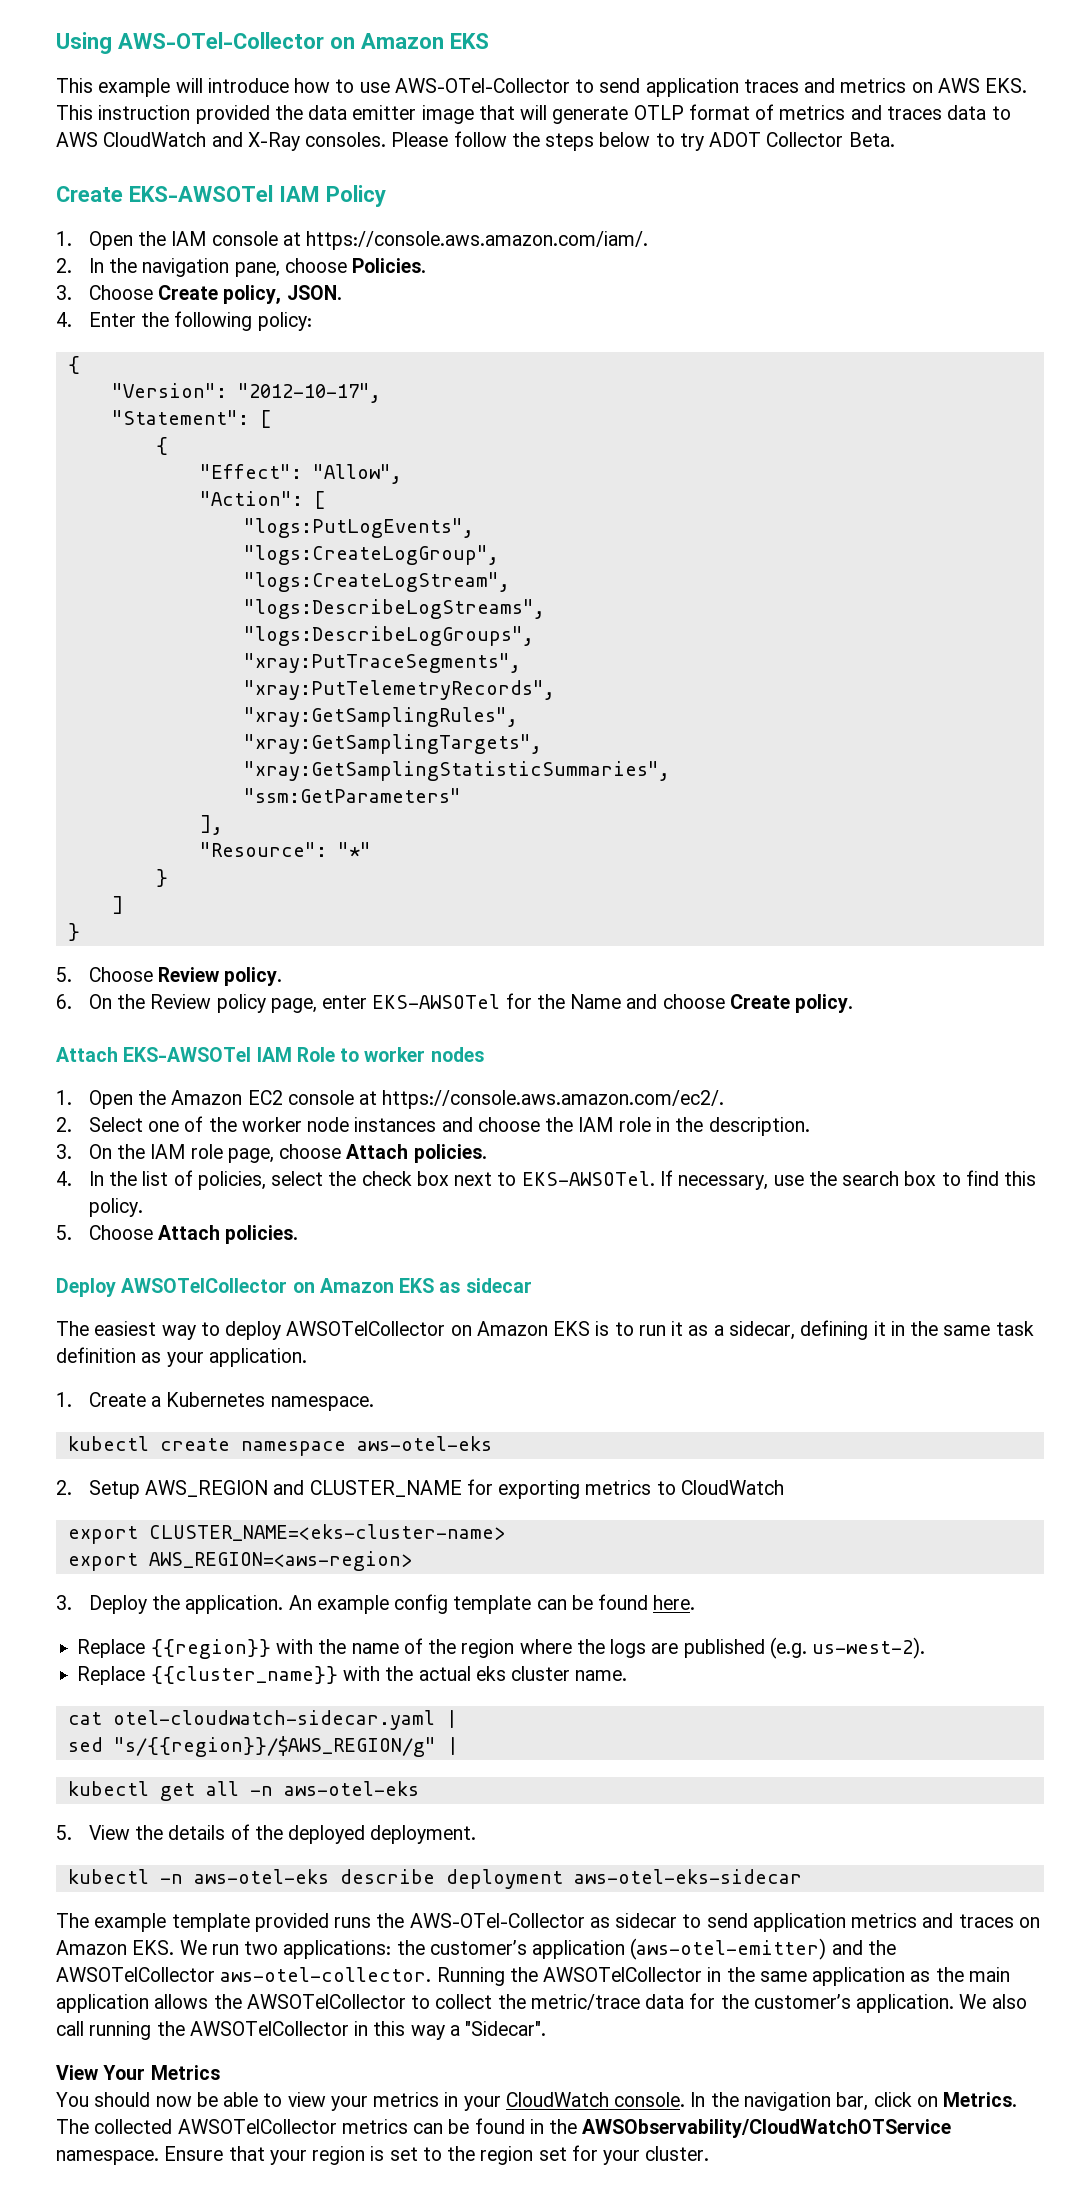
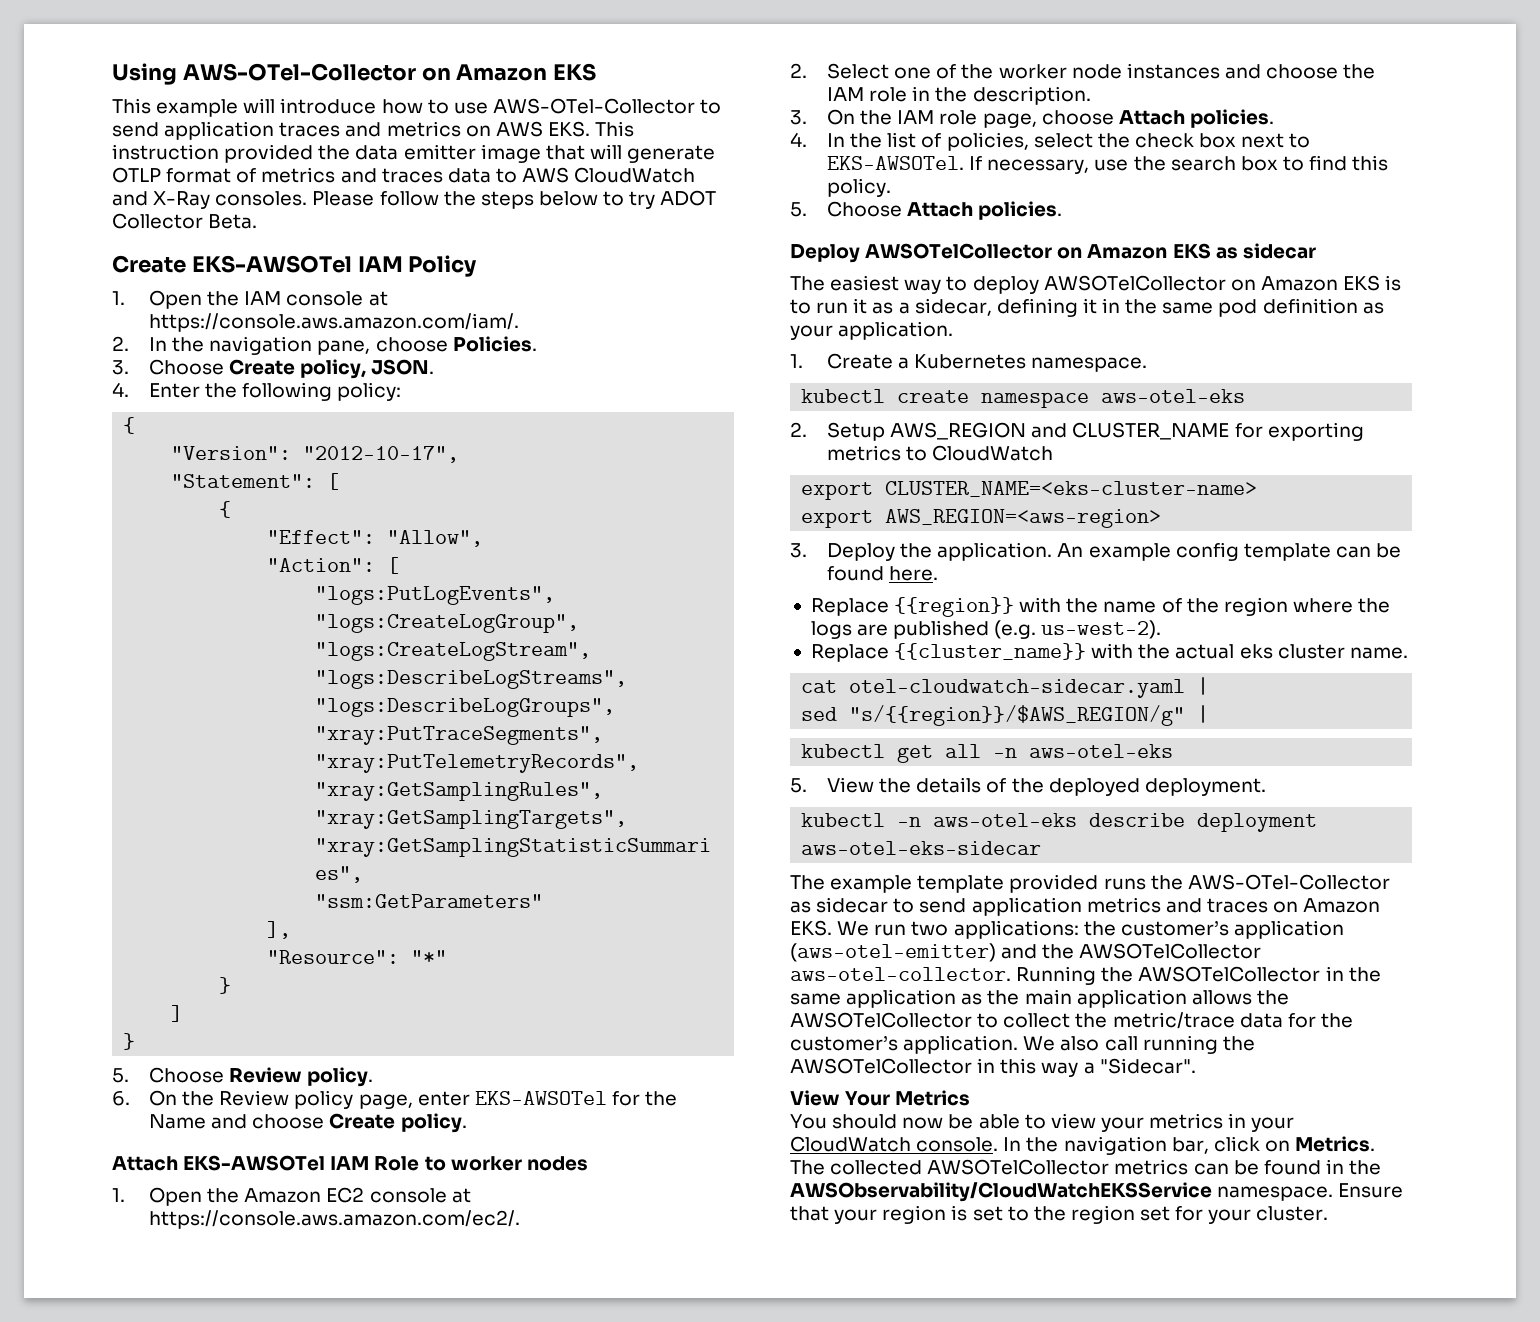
[995,1321,1034,1336] task -> [1218,299,1258,317] pod
[582,2119,952,2138] AWSObservability/CloudWatchOTService -> [790,1182,1212,1202] AWSObservability/CloudWatchEKSService

